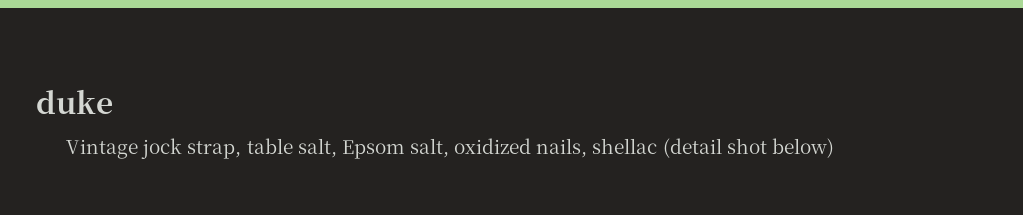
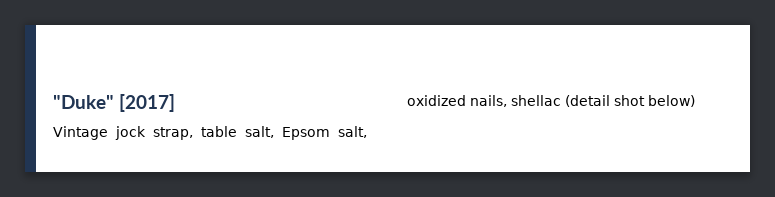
[36,89,113,114] duke -> [53,94,175,112] "Duke" [2017]

